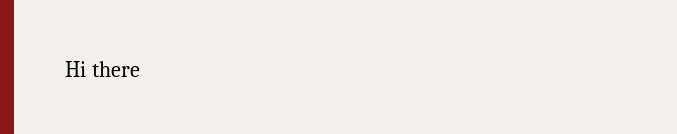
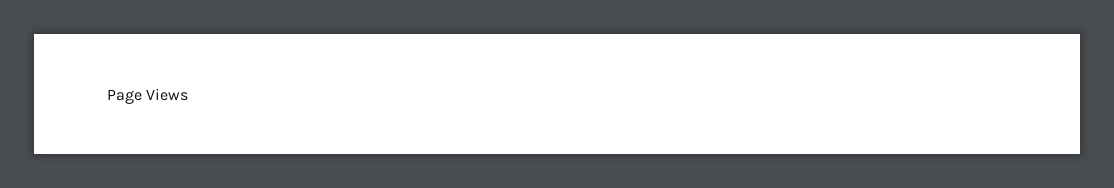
[65,61,140,77] Hi there -> [107,88,189,104] Page Views

